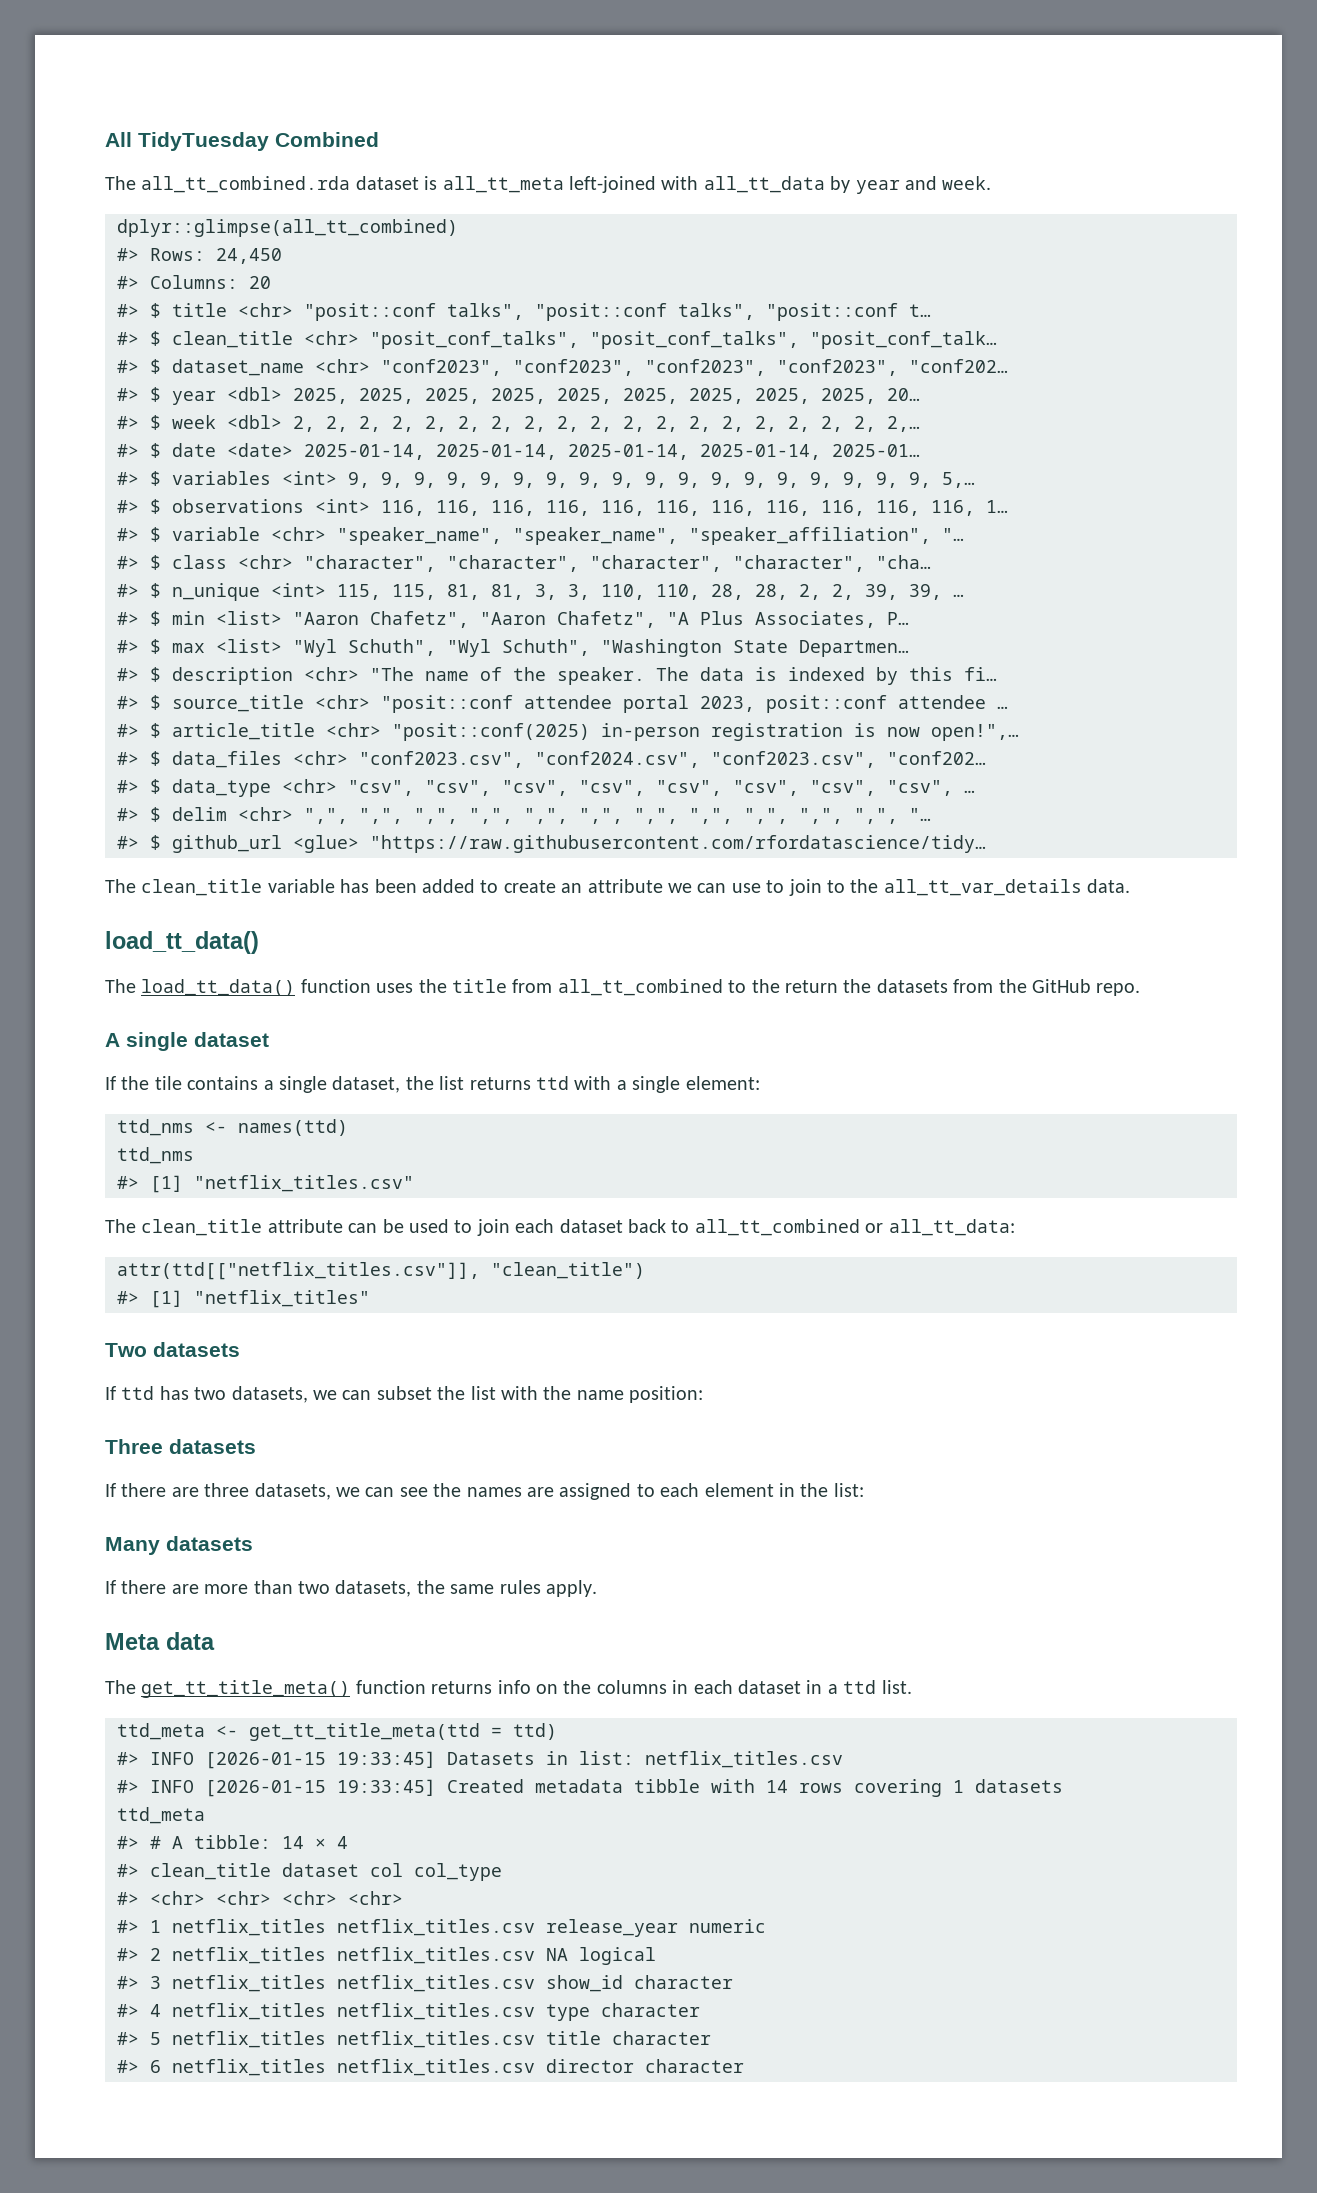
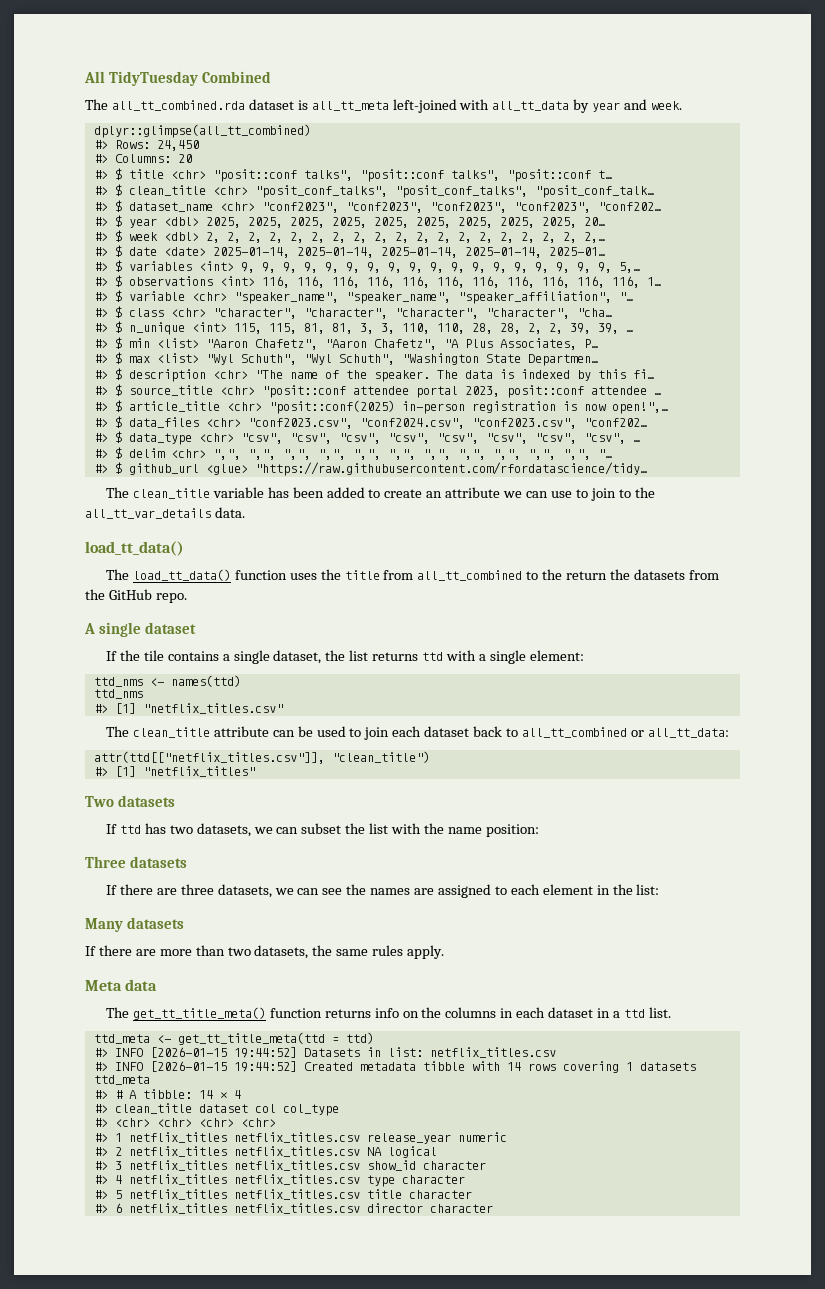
[337,1751,436,1768] 19:33:45] -> [233,1047,297,1058] 19:44:52]
[337,1779,436,1796] 19:33:45] -> [233,1061,297,1072] 19:44:52]

